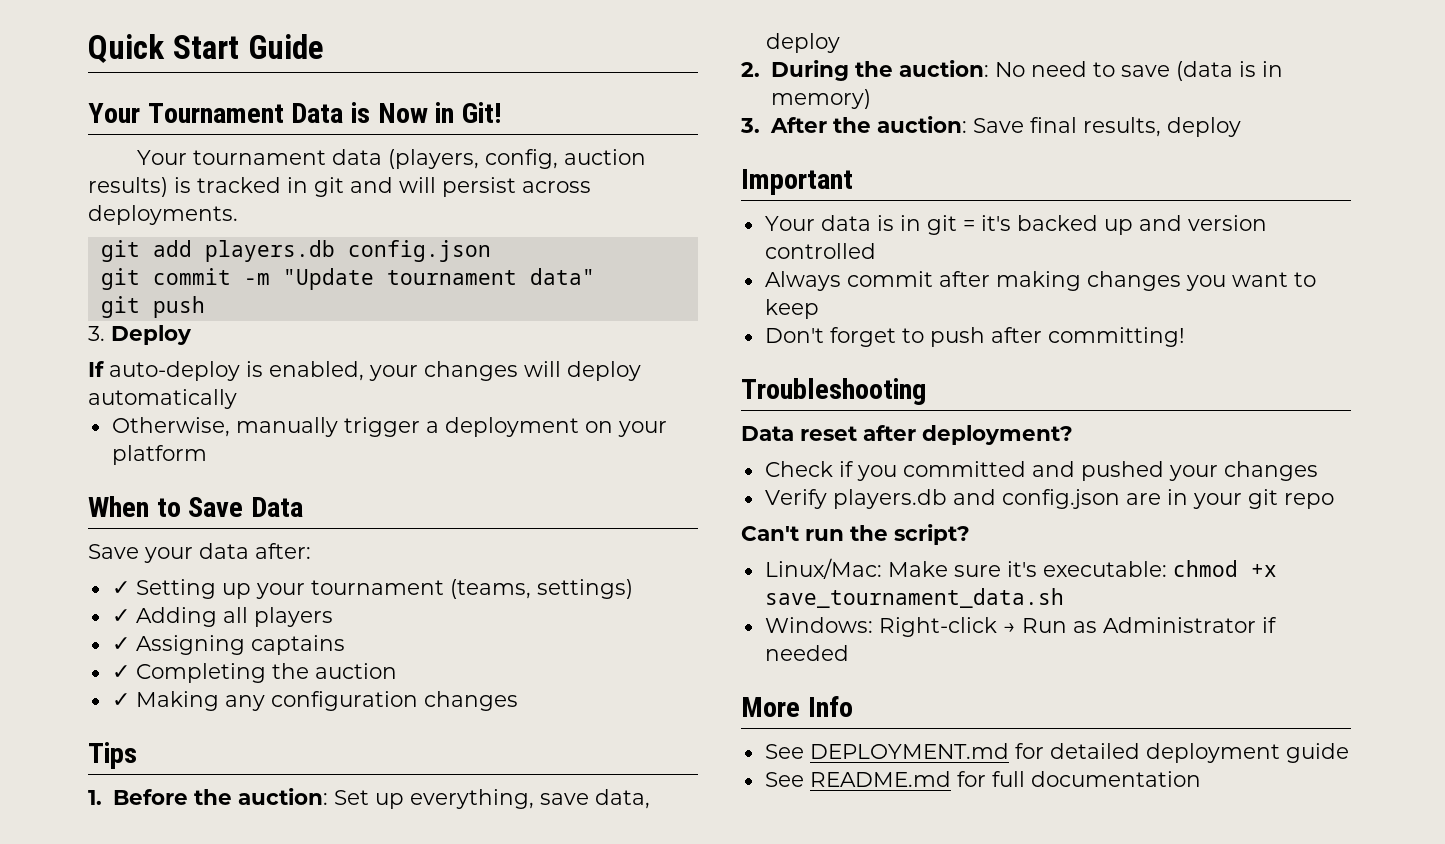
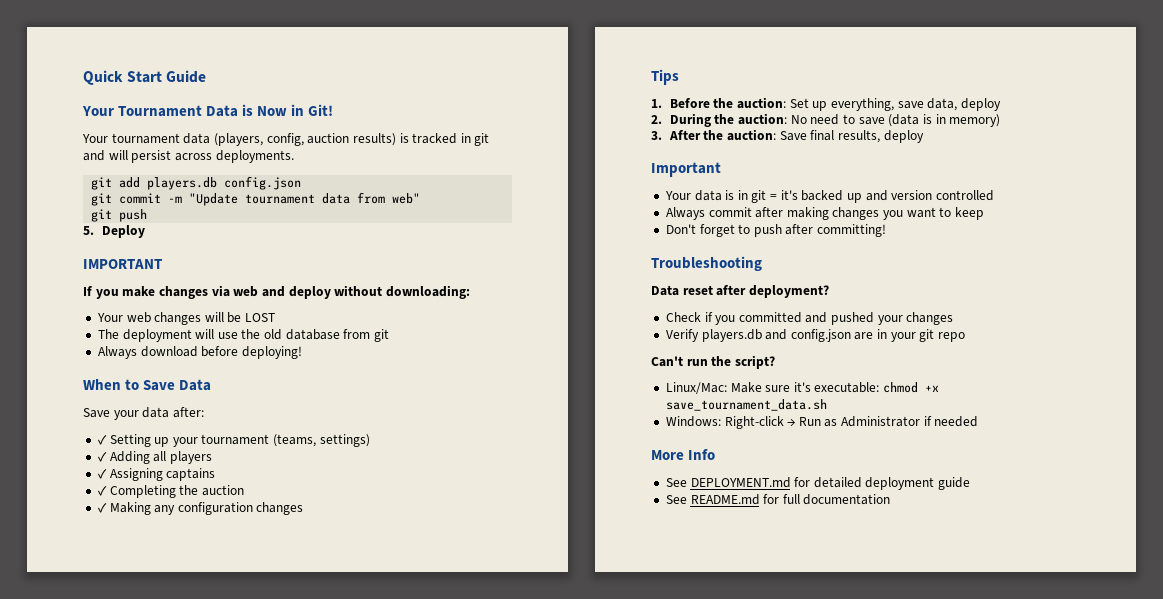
[529,268,595,285] data" -> [322,192,421,204] data from web"
[88,326,105,341] 3. -> [83,226,94,235] 5.
(192, 335) none -> [83,259,162,269] // IMPORTANT
[109,361,641,381] [88,389,237,409] [111,417,667,437] [111,445,207,465] auto-deploy is enabled, your changes will deploy automatically // Otherwise, manually trigger a deployment on your platform -> [95,285,470,299] [96,312,276,325] [97,329,390,342] [97,346,302,359] you make changes via web and deploy without downloading: // Your web changes will be LOST // The deployment will use the old database from git // Always download before deploying!

